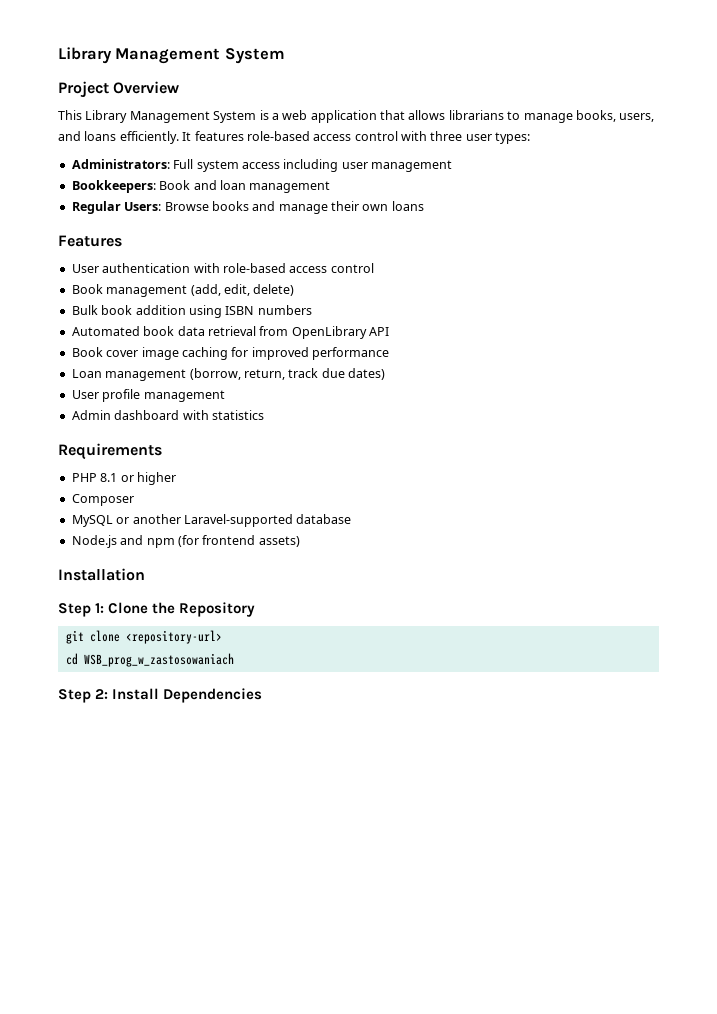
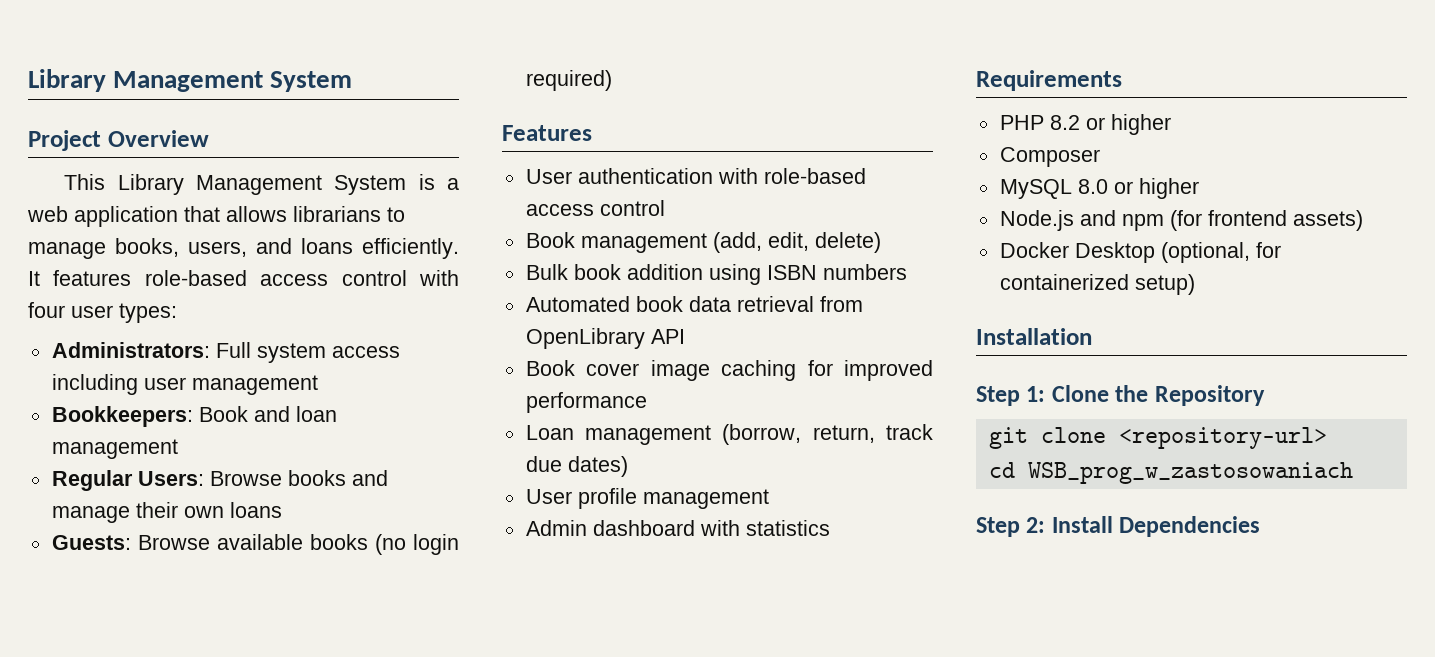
[430,131,463,141] three -> [28,302,65,318] four
(424, 206) none -> [51,534,459,555] [525,70,612,91] // Guests: Browse available books (no login required)
[100,473,118,482] 8.1 -> [1049,115,1080,130] 8.2
[116,514,352,527] or another Laravel-supported database -> [1077,178,1199,199] 8.0 or higher
(300, 541) none -> [999,242,1281,263] [999,274,1195,295] // Docker Desktop (optional, for containerized setup)

